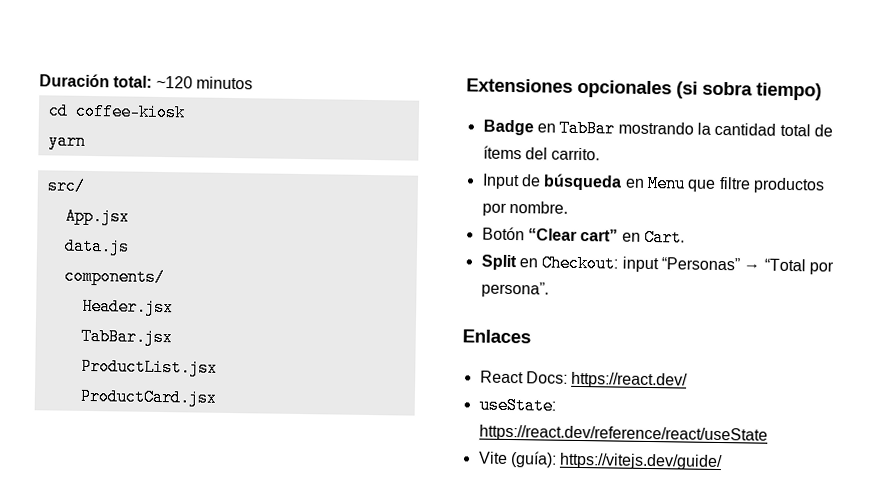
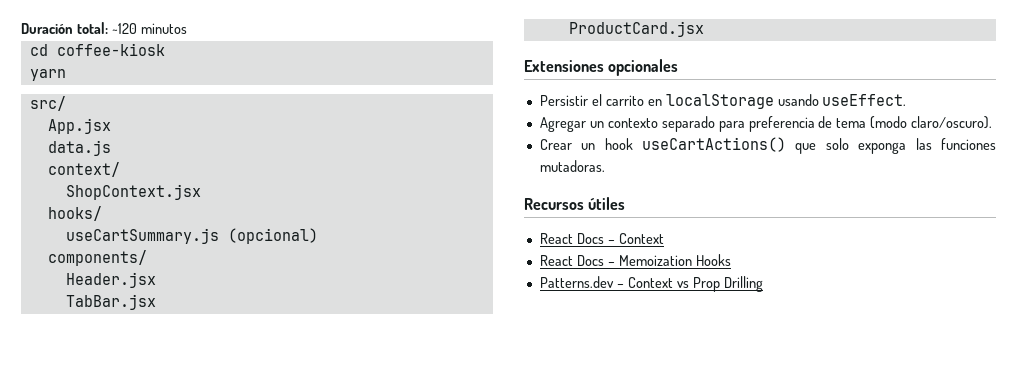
(130, 246) none -> [47,162,120,177] [65,184,201,200] [47,206,102,221] [65,228,318,244] // context/ // ShopContext.jsx // hooks/ // useCartSummary.js (opcional)
[80,357,218,377] // ProductList.jsx -> (156, 302) none
[676,81,822,101] [482,119,833,138] [482,145,601,161] [481,173,825,194] [481,200,568,216] [481,226,685,247] [480,254,834,275] [480,281,549,298] [462,329,531,344] [479,370,689,389] [478,396,556,415] [478,424,768,444] [477,451,724,471] (si sobra tiempo) // Badge en TabBar mostrando la cantidad total de ítems del carrito. // Input de búsqueda en Menu que filtre productos por nombre. // Botón “Clear cart” en Cart. // Split en Checkout: input “Personas” → “Total por persona”. // Enlaces // React Docs: https://react.dev/ // useState: https://react.dev/reference/react/useState // Vite (guía): https://vitejs.dev/guide/ -> [539,94,907,109] [539,116,993,132] [539,137,997,154] [539,160,605,172] [524,197,626,210] [539,233,664,244] [539,254,731,266] [539,276,763,292] // Persistir el carrito en localStorage usando useEffect. // Agregar un contexto separado para preferencia de tema (modo claro/oscuro). // Crear un hook useCartActions() que solo exponga las funciones mutadoras. // Recursos útiles // React Docs – Context // React Docs – Memoization Hooks // Patterns.dev – Context vs Prop Drilling

